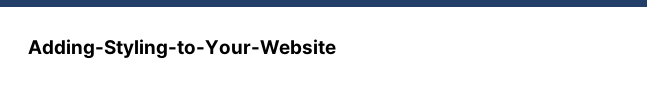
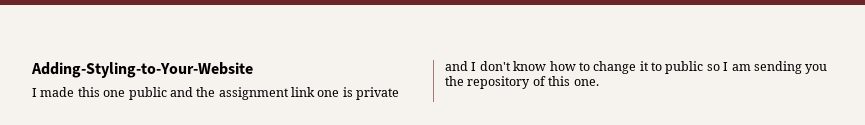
(336, 49) none -> [32,87,400,100] [445,61,828,74] [445,76,599,89] // I made this one public and the assignment link one is private and I don't know how to change it to public so I am sending you the repository of this one.

